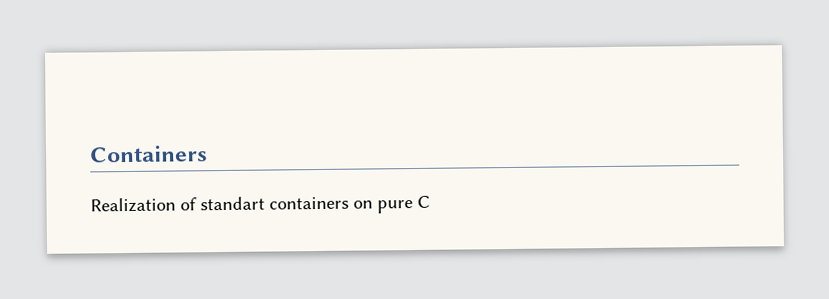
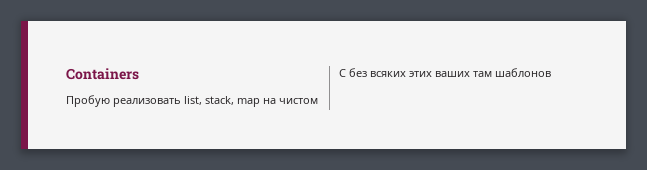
[90,195,431,214] Realization of standart containers on pure C -> [66,95,318,107] [339,68,551,77] Пробую реализовать list, stack, map на чистом C без всяких этих ваших там шаблонов

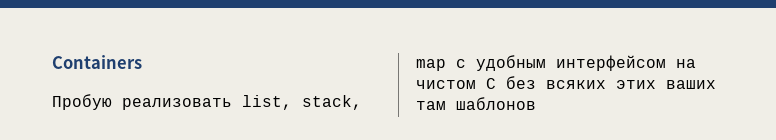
(260, 102) none -> [456,55,666,71] с удобным интерфейсом

